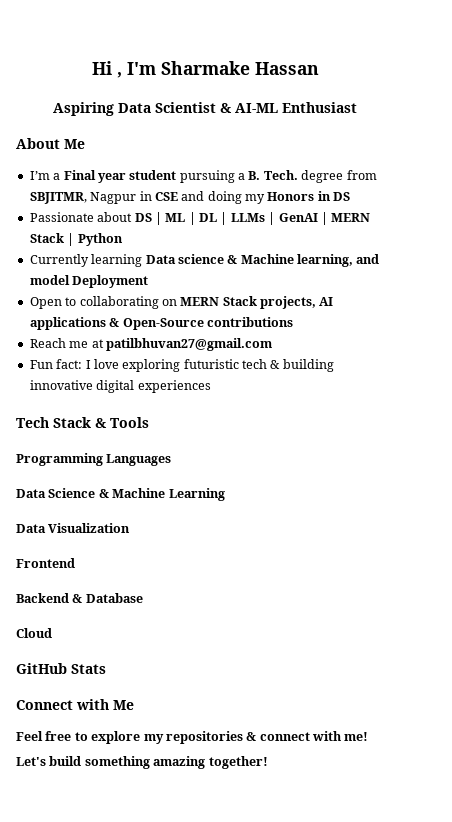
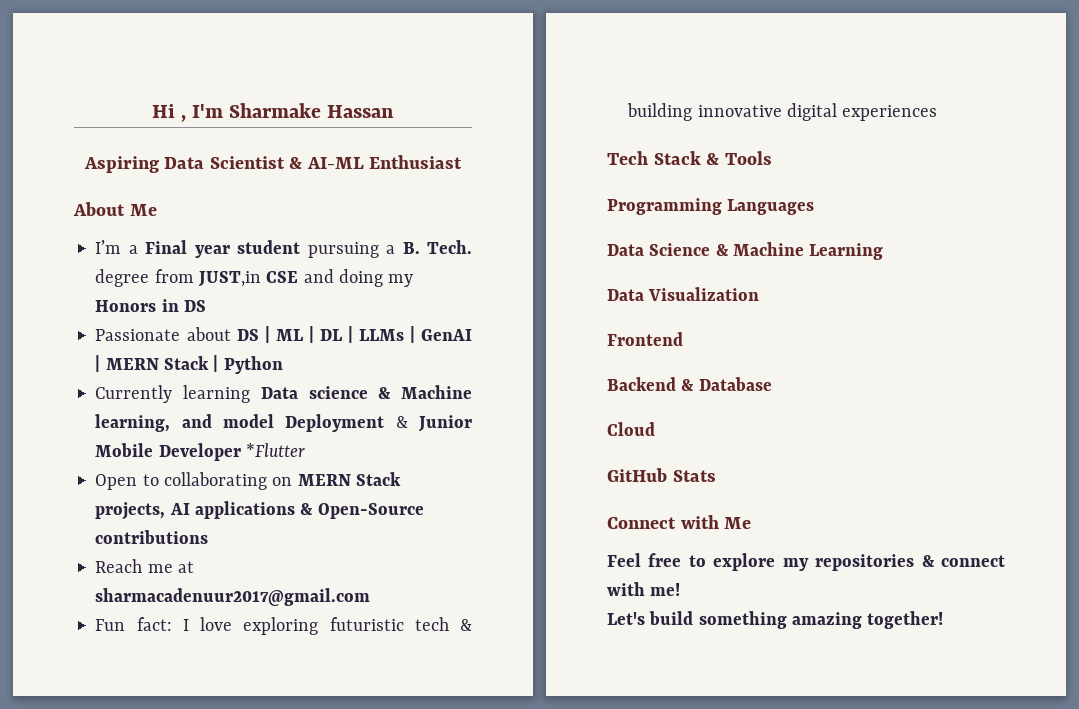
[29,191,152,204] SBJITMR, Nagpur in -> [197,271,261,287] JUST,in
(149, 281) none -> [395,415,472,432] [95,443,305,461] & Junior Mobile Developer *Flutter
[105,338,272,351] patilbhuvan27@gmail.com -> [95,588,371,606] sharmacadenuur2017@gmail.com

